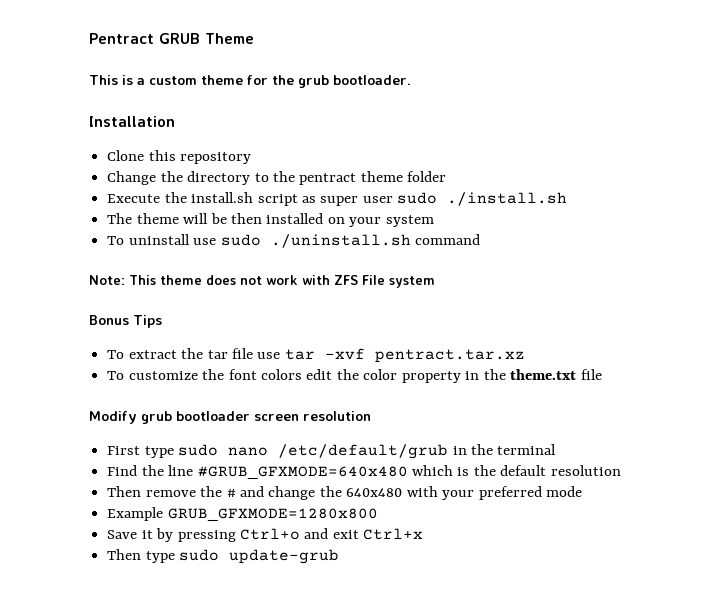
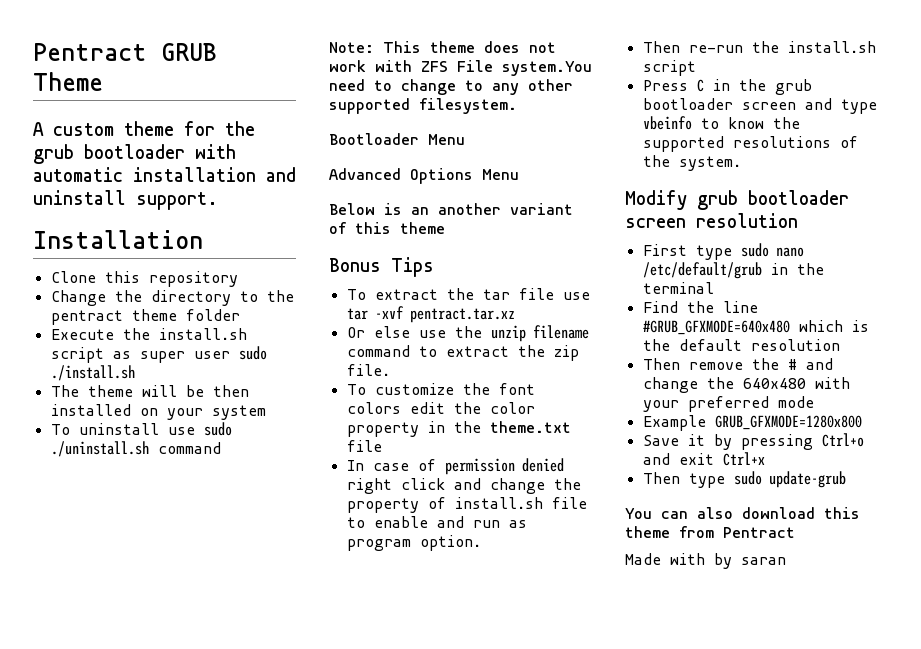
[89,75,145,85] This is a -> [33,122,44,136] A
[333,75,411,85] bootloader. -> [84,144,236,159] [33,167,296,182] [33,190,218,210] bootloader with automatic installation and uninstall support.
[389,276,435,288] system -> [502,61,592,76] [329,79,573,95] [329,98,517,114] [329,133,465,145] [329,168,519,184] [329,203,573,215] [329,222,445,234] system.You need to change to any other supported filesystem. // Bootloader Menu // Advanced Options Menu // Below is an another variant of this theme
(525, 356) none -> [346,325,589,342] [346,345,579,361] [346,364,390,376] // Or else use the unzip filename command to extract the zip file.
(602, 374) none -> [346,458,564,475] [346,478,581,494] [346,497,587,513] [346,516,527,528] [346,535,481,551] [642,41,876,53] [642,60,696,76] [642,79,812,95] [642,98,877,114] [642,116,800,130] [642,136,858,152] [642,155,741,171] // In case of permission denied right click and change the property of install.sh file to enable and run as program option. // Then re-run the install.sh script // Press C in the grub bootloader screen and type vbeinfo to know the supported resolutions of the system.
(340, 556) none -> [625,507,860,519] [625,526,795,538] [625,553,786,569] // You can also download this theme from Pentract // Made with by saran

